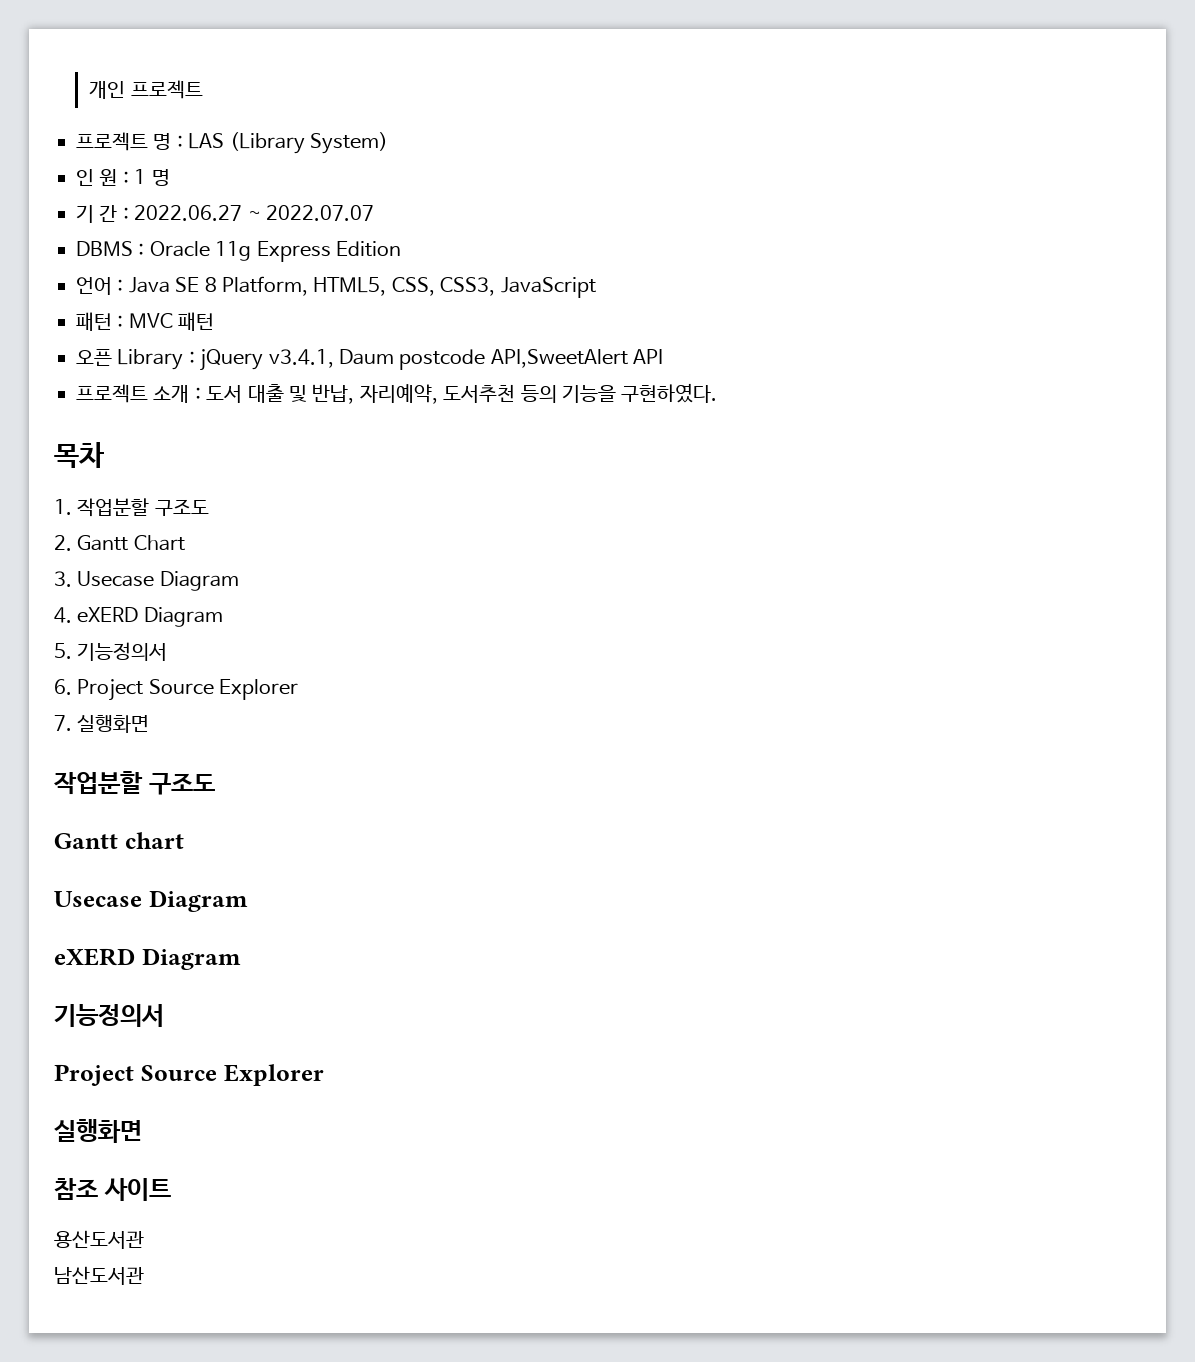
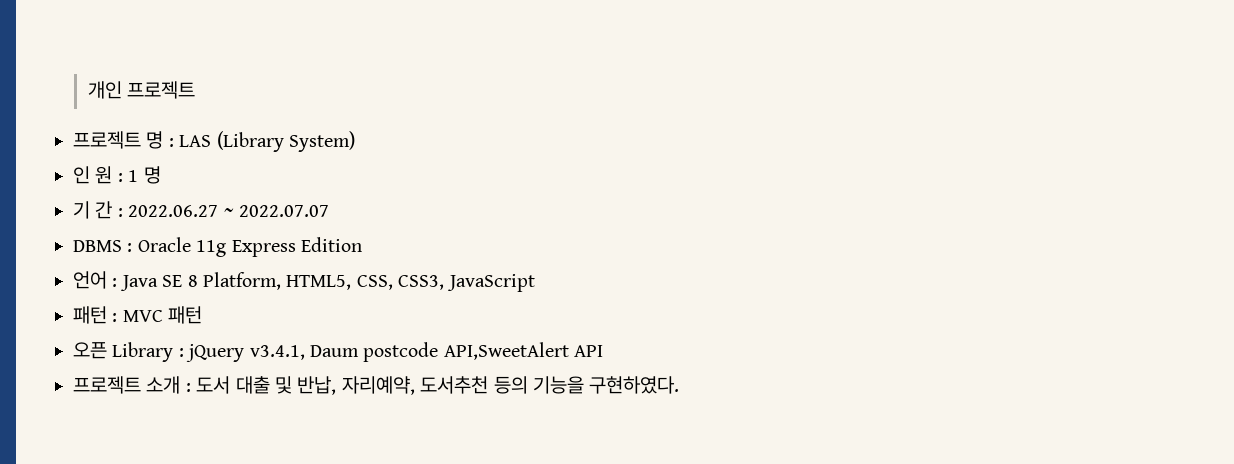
[54,442,104,468] [54,498,209,517] [54,535,185,551] [54,571,239,591] [54,607,223,627] [54,642,168,661] [54,679,299,701] [54,714,150,733] [54,771,215,795] [54,832,184,849] [54,890,248,912] [54,948,241,970] [54,1004,164,1027] [54,1064,324,1086] [54,1119,142,1143] [54,1178,171,1201] [54,1230,144,1249] [54,1266,144,1285] // 목차 // 1. 작업분할 구조도 // 2. Gantt Chart // 3. Usecase Diagram // 4. eXERD Diagram // 5. 기능정의서 // 6. Project Source Explorer // 7. 실행화면 // 작업분할 구조도 // Gantt chart // Usecase Diagram // eXERD Diagram // 기능정의서 // Project Source Explorer // 실행화면 // 참조 사이트 // 용산도서관 // 남산도서관 -> (680, 385) none

